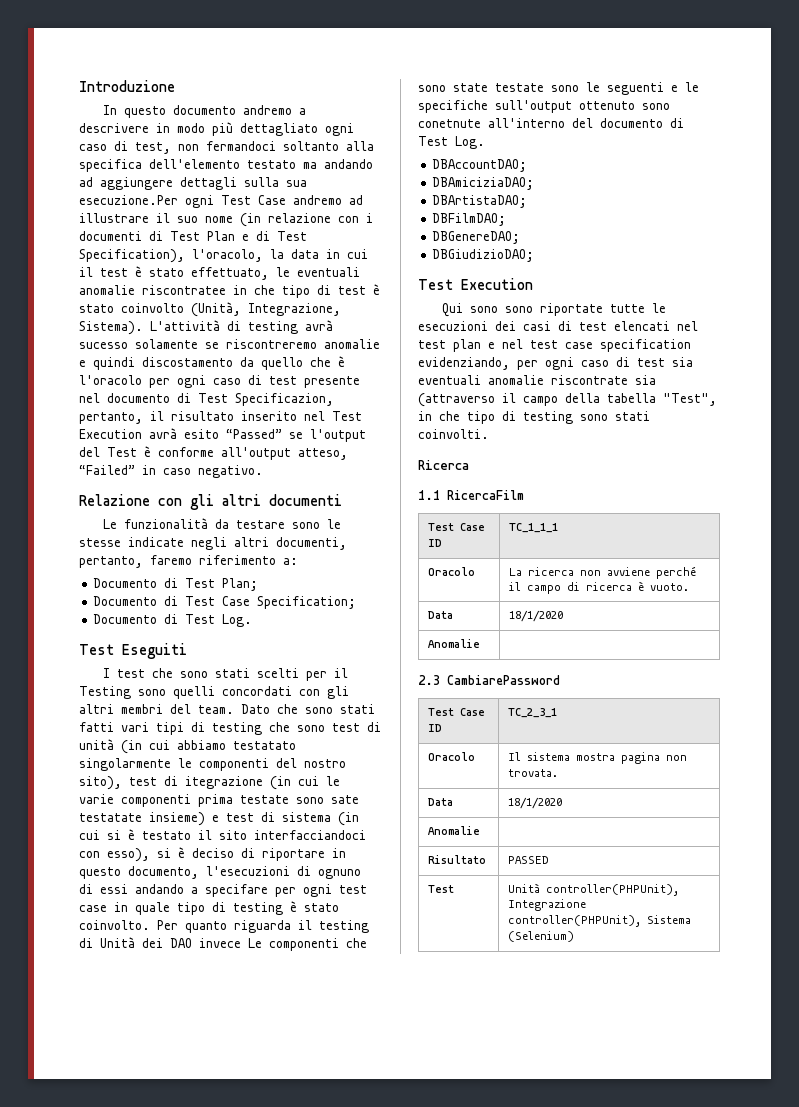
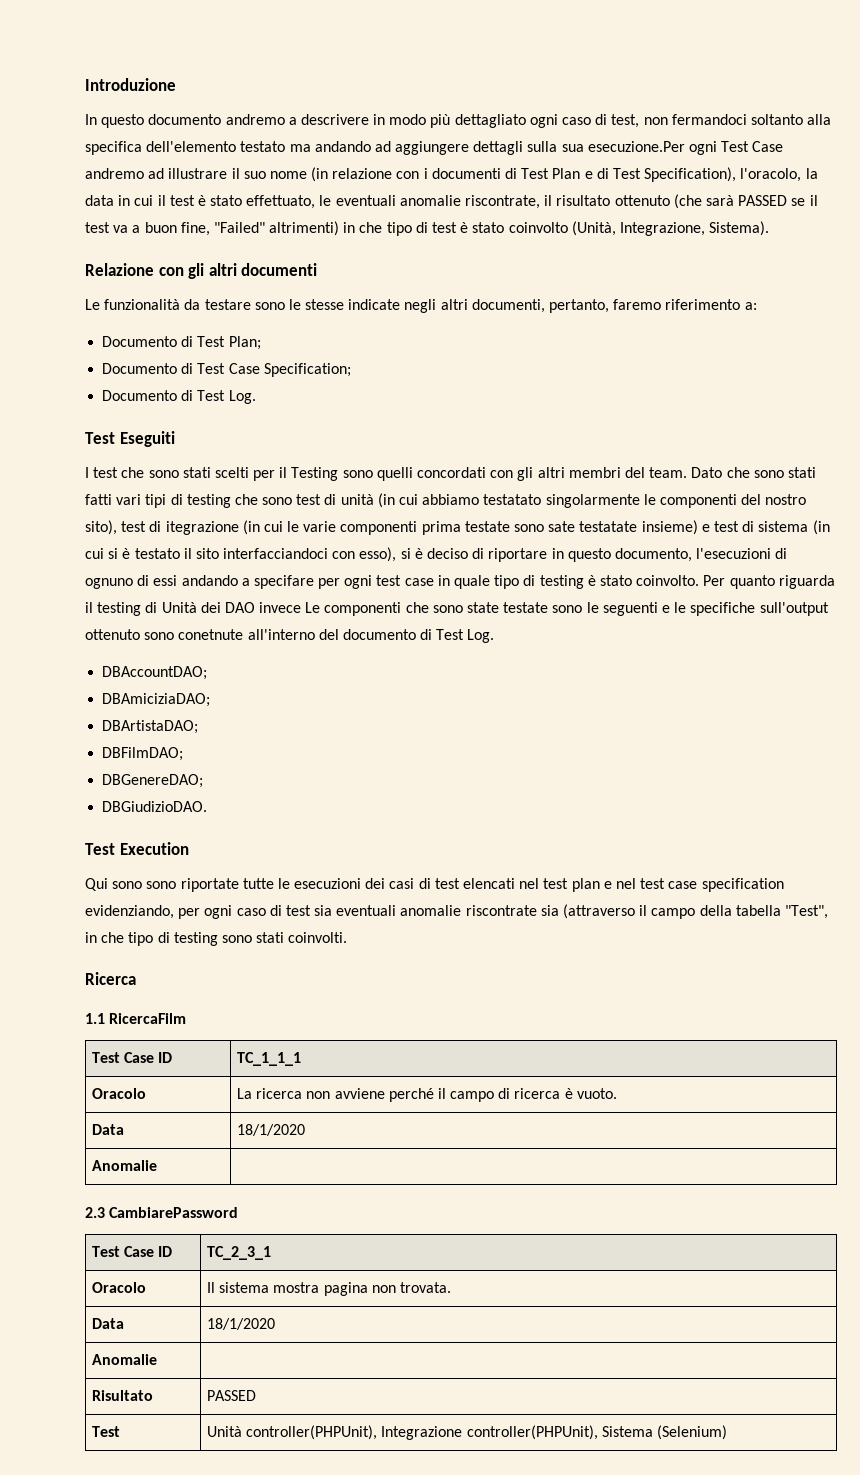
[142,285,226,295] riscontratee -> [465,194,818,209] [85,221,340,236] riscontrate, il risultato ottenuto (che sarà PASSED se il test va a buon fine, "Failed" altrimenti)
[150,320,333,334] [79,339,380,349] [79,356,345,370] [79,375,360,388] [79,393,334,406] [79,411,362,424] [79,428,366,442] [79,446,348,460] [79,465,263,478] L'attività di testing avrà sucesso solamente se riscontreremo anomalie e quindi discostamento da quello che è l'oracolo per ogni caso di test presente nel documento di Test Specificazion, pertanto, il risultato inserito nel Test Execution avrà esito “Passed” se l'output del Test è conforme all'output atteso, “Failed” in caso negativo. -> (770, 228) none
[432,249,535,262] DBGiudizioDAO; -> [102,801,208,812] DBGiudizioDAO.

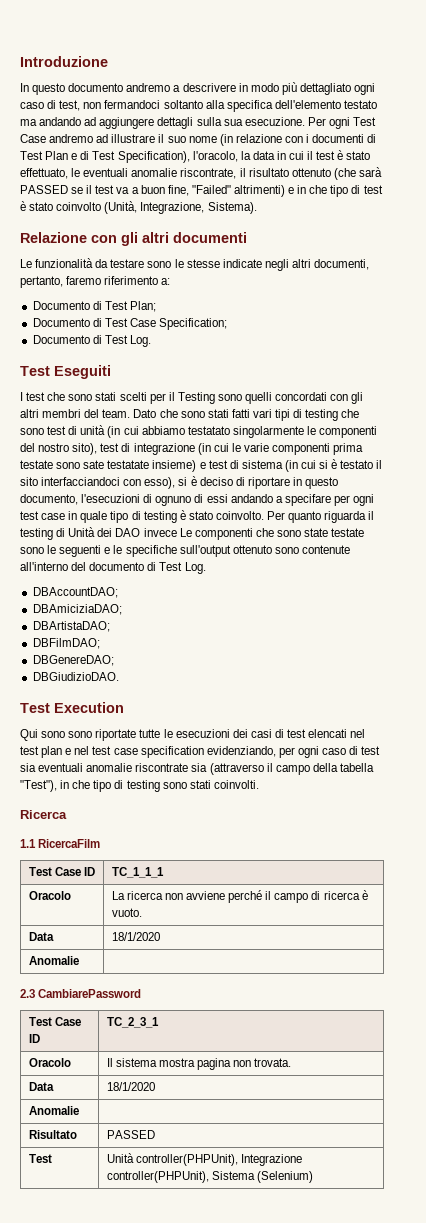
[587,141,685,152] esecuzione.Per -> [244,117,326,126] esecuzione. Per
(340, 228) none -> [288,187,295,194] e
[165,521,239,535] itegrazione -> [133,443,195,455] integrazione
[178,629,244,640] conetnute -> [301,545,350,554] contenute
[784,905,828,919] "Test", -> [20,780,57,792] "Test"),

